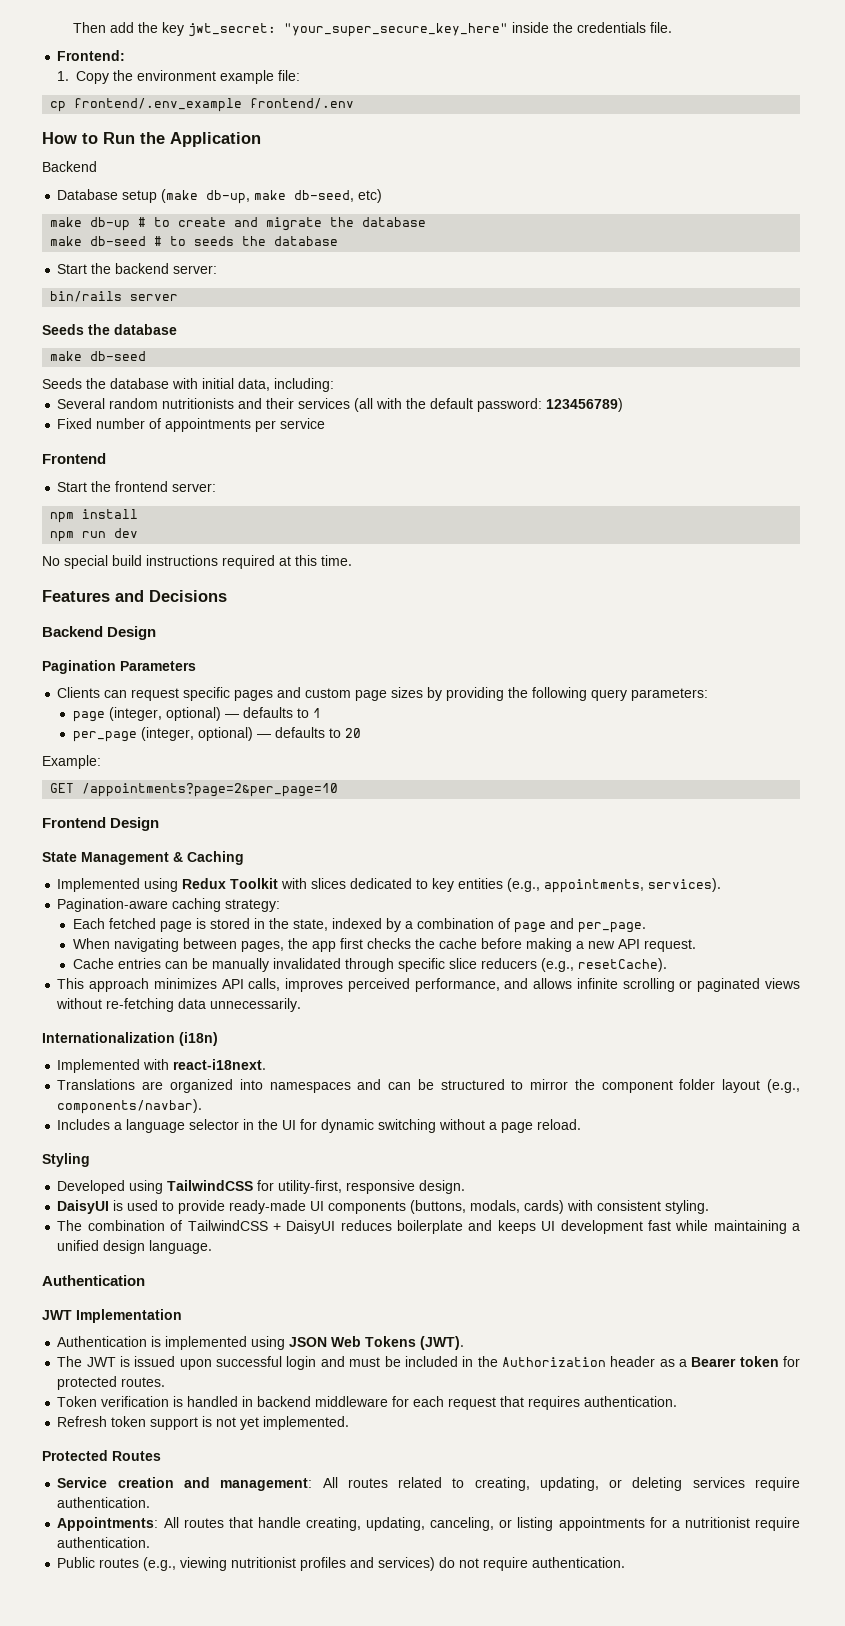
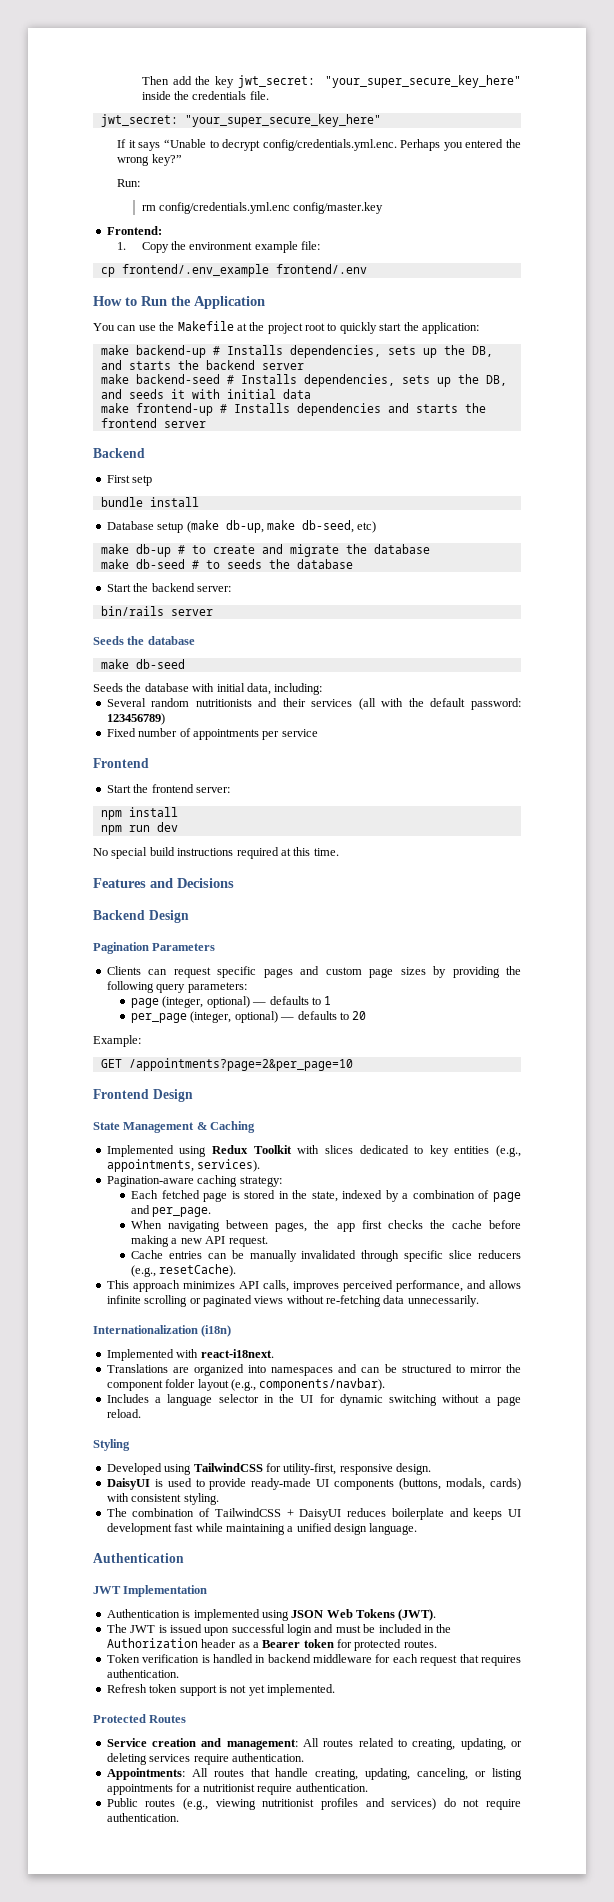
(672, 27) none -> [100,114,381,127] [117,139,521,151] [117,154,182,166] [117,179,141,187] [141,202,384,214] // jwt_secret: "your_super_secure_key_here" // If it says “Unable to decrypt config/credentials.yml.enc. Perhaps you entered the wrong key?” // Run: // rm config/credentials.yml.enc config/master.key
[42,161,97,172] Backend -> [93,321,479,334] [100,345,493,358] [100,360,304,370] [100,374,507,387] [100,389,311,399] [100,403,486,416] [100,418,206,428] [93,448,145,458] [106,475,153,486] [100,497,199,507] You can use the Makefile at the project root to quickly start the application: // make backend-up # Installs dependencies, sets up the DB, and starts the backend server // make backend-seed # Installs dependencies, sets up the DB, and seeds it with initial data // make frontend-up # Installs dependencies and starts the frontend server // Backend // First setp // bundle install

